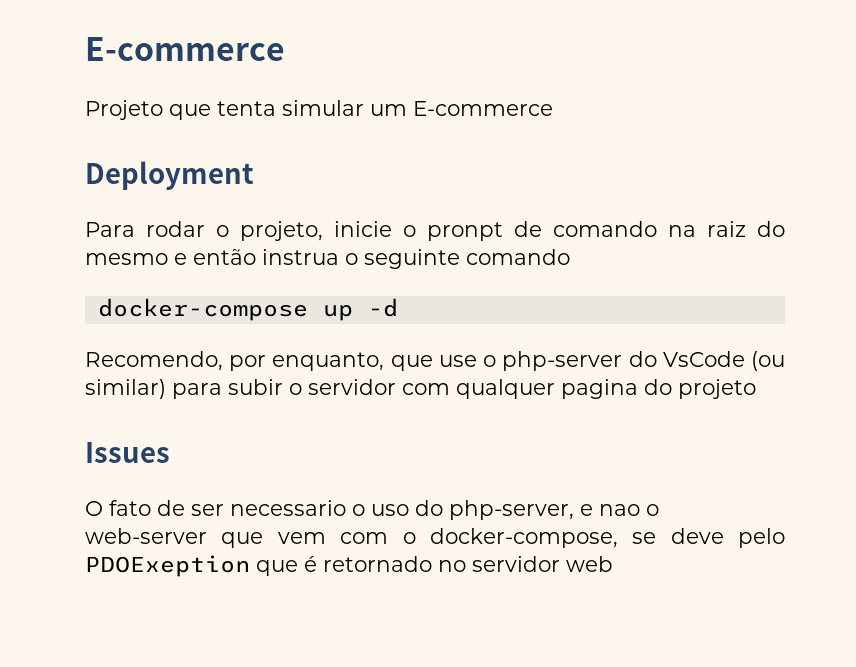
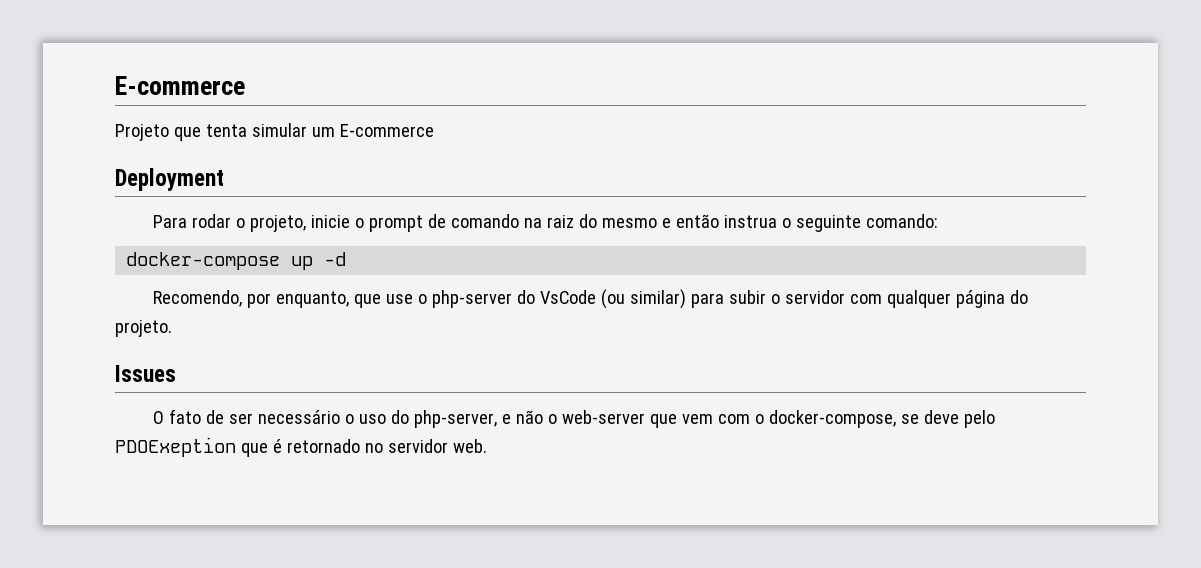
[427,222,503,241] pronpt -> [368,215,423,232] prompt
[466,249,570,265] comando -> [865,214,938,228] comando:
[561,379,756,399] pagina do projeto -> [955,290,1028,308] [115,320,172,337] página do projeto.
[230,500,346,516] necessario -> [258,410,341,424] necessário
[599,504,640,516] nao -> [515,410,543,424] não
[566,556,613,572] web -> [452,439,487,453] web.

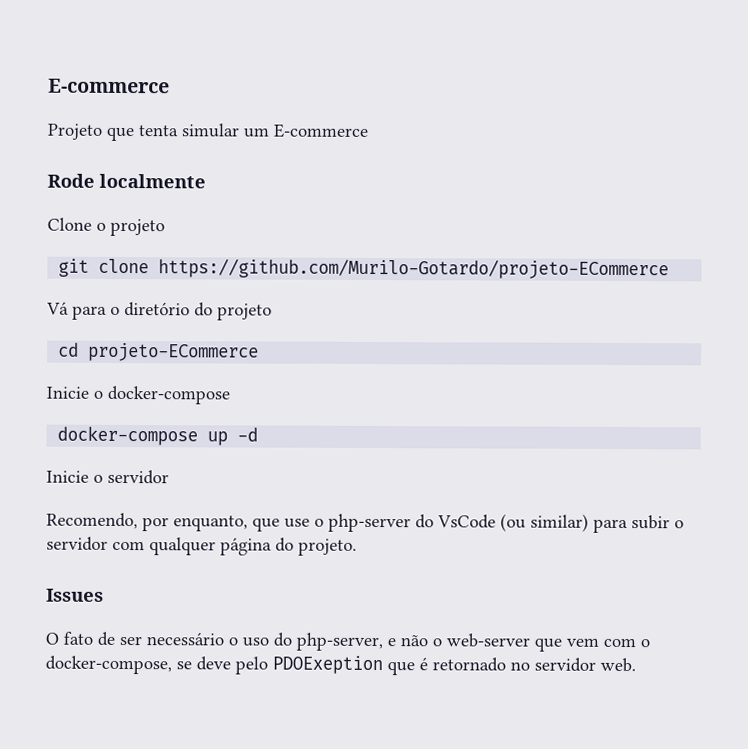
[115,168,224,191] [153,214,938,232] Deployment // Para rodar o projeto, inicie o prompt de comando na raiz do mesmo e então instrua o seguinte comando: -> [47,173,206,189] [47,217,165,237] [58,258,670,280] [46,301,272,321] [58,342,260,362] [46,385,230,405] Rode localmente // Clone o projeto // git clone https://github.com/Murilo-Gotardo/projeto-ECommerce // Vá para o diretório do projeto // cd projeto-ECommerce // Inicie o docker-compose
(347, 259) none -> [46,469,169,485] // Inicie o servidor

